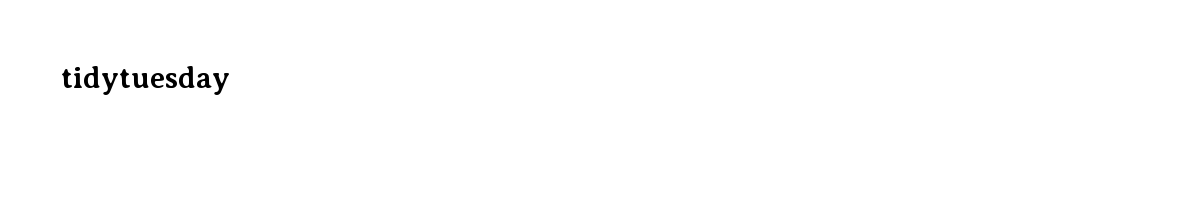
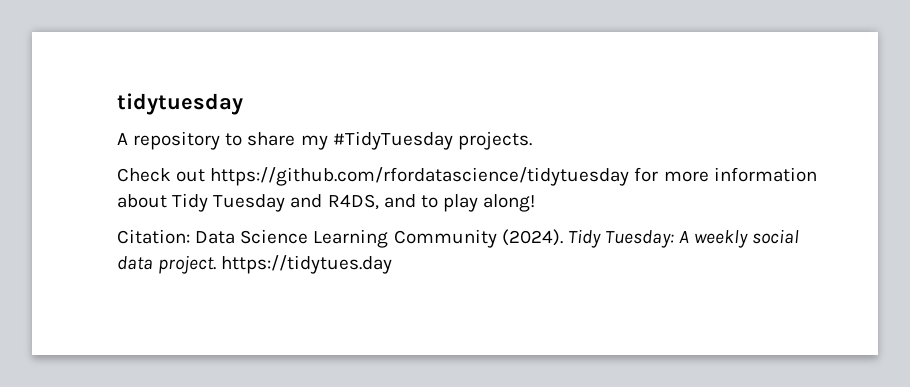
(230, 80) none -> [117,131,532,150] [117,167,817,186] [117,193,536,212] [117,229,800,248] [117,255,393,274] // A repository to share my #TidyTuesday projects. // Check out https://github.com/rfordatascience/tidytuesday for more information about Tidy Tuesday and R4DS, and to play along! // Citation: Data Science Learning Community (2024). Tidy Tuesday: A weekly social data project. https://tidytues.day

